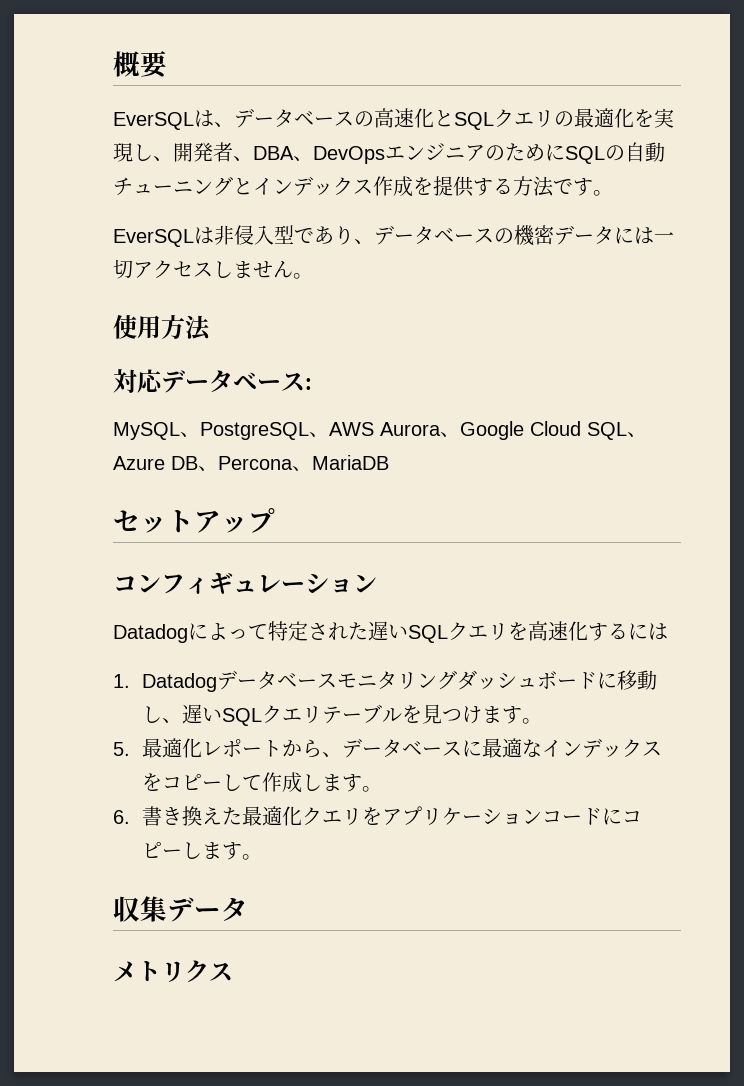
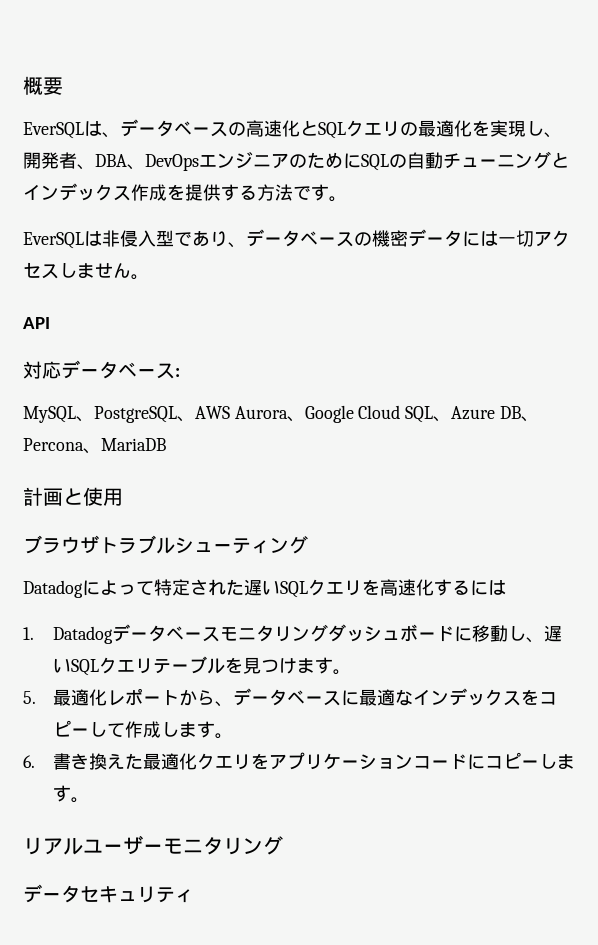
[113,314,211,341] 使用方法 -> [23,317,50,329] API
[113,508,275,533] [113,572,377,594] セットアップ // コンフィギュレーション -> [23,487,123,506] [23,535,308,554] 計画と使用 // ブラウザトラブルシューティング
[113,896,248,922] [113,960,233,983] 収集データ // メトリクス -> [23,835,283,855] [23,884,194,903] リアルユーザーモニタリング // データセキュリティ

